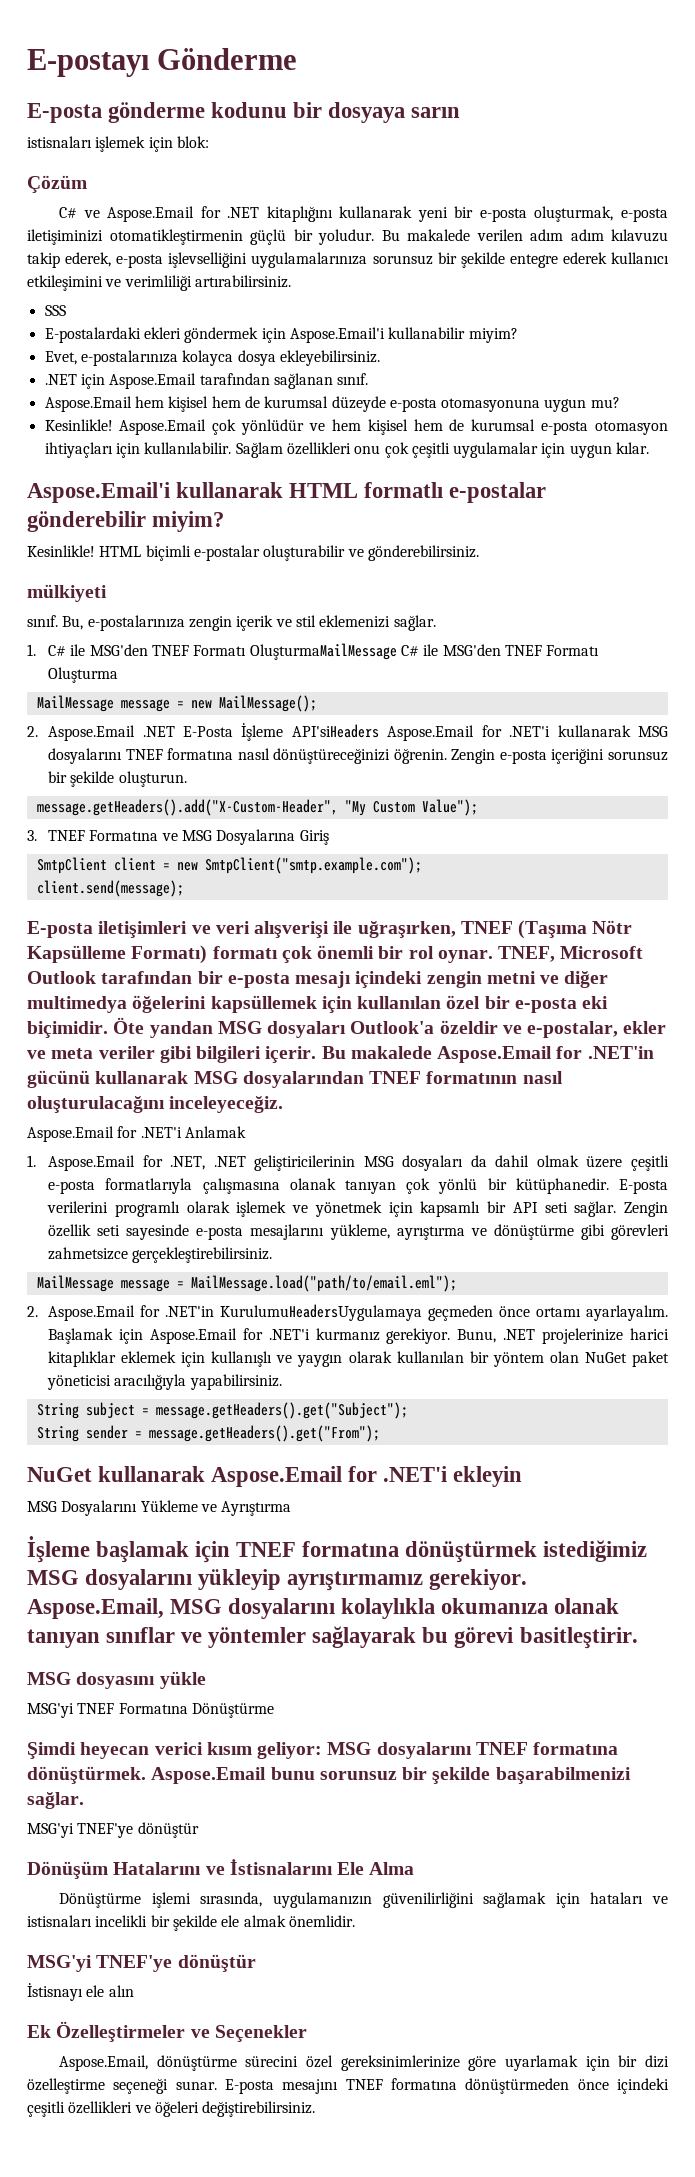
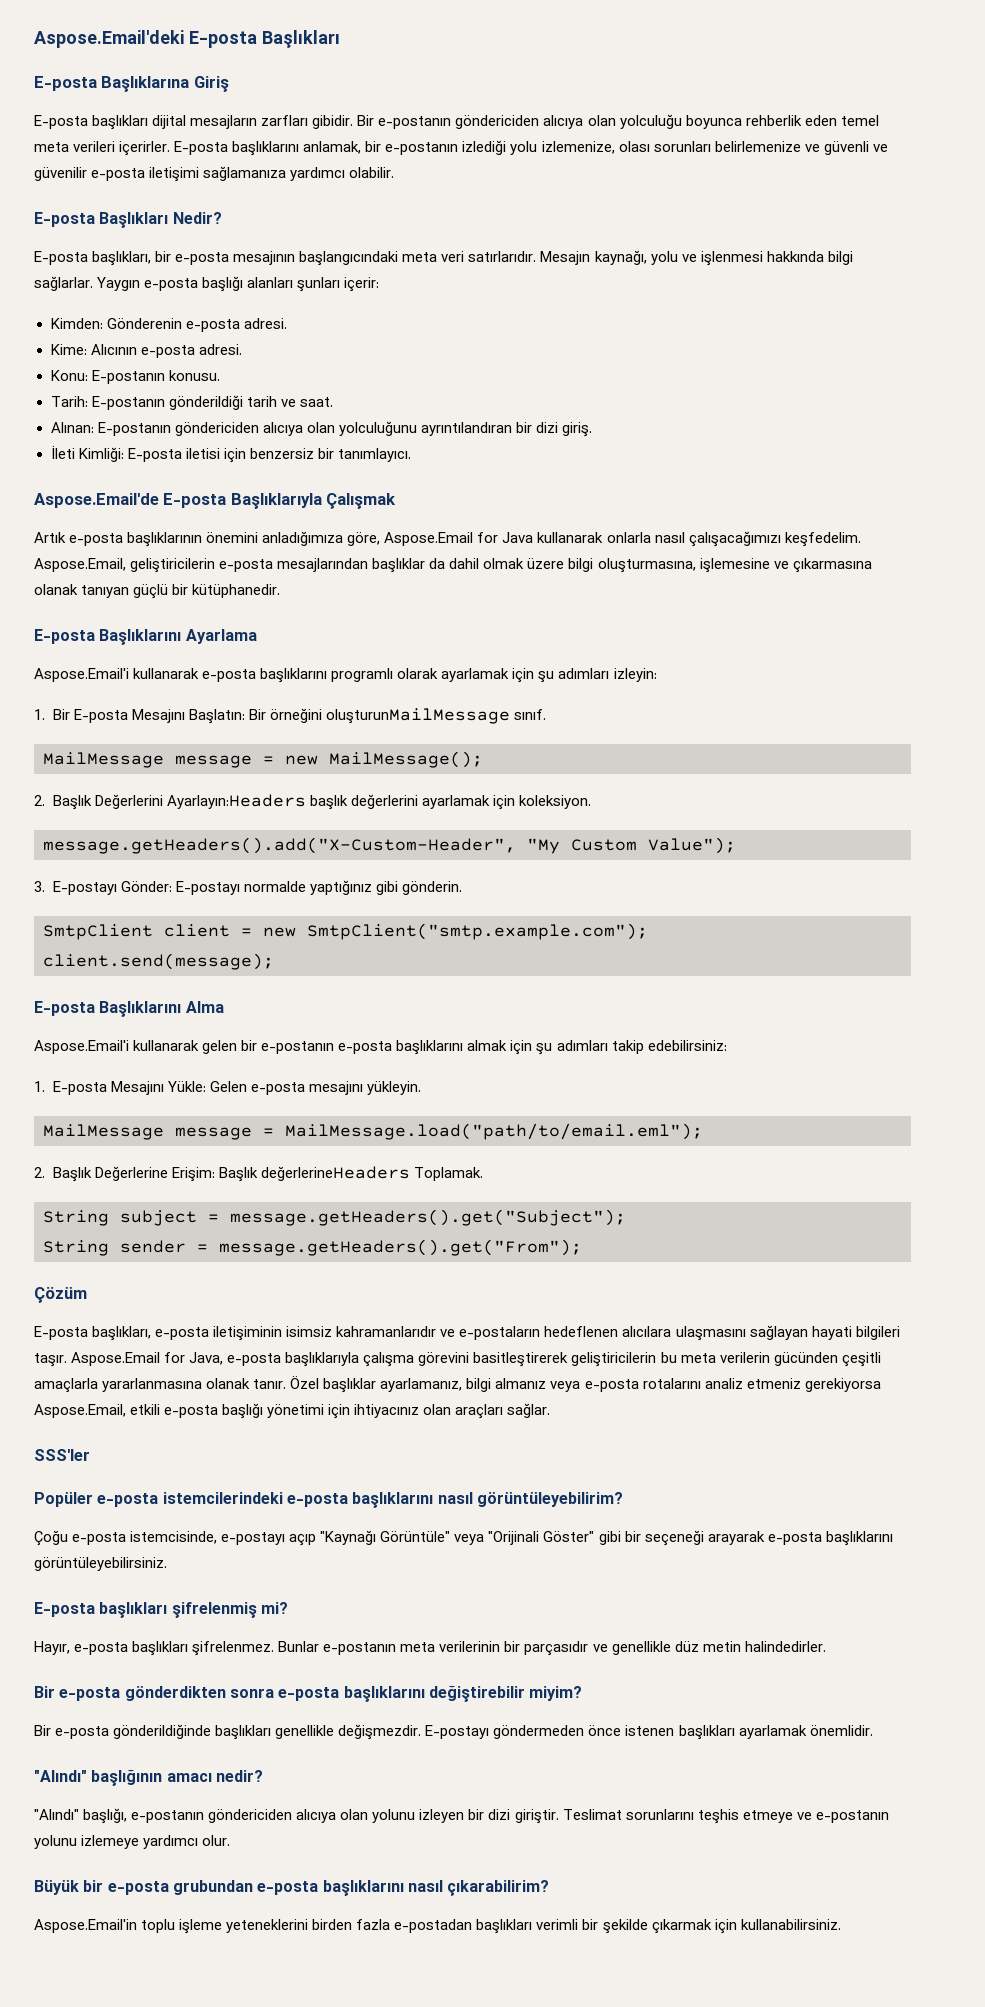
[27,48,298,77] [27,102,461,123] [27,136,209,152] [27,175,87,193] [59,206,669,222] [27,229,668,245] [27,252,670,268] [27,275,291,291] [44,305,66,316] [44,327,518,343] [44,350,380,366] [44,373,369,389] [44,396,620,412] [44,419,669,435] [44,442,650,458] [27,482,547,503] [27,511,225,532] [27,545,479,561] [27,584,107,602] [27,615,436,631] [27,643,600,660] [48,667,119,683] E-postayı Gönderme // E-posta gönderme kodunu bir dosyaya sarın // istisnaları işlemek için blok: // Çözüm // C# ve Aspose.Email for .NET kitaplığını kullanarak yeni bir e-posta oluşturmak, e-posta iletişiminizi otomatikleştirmenin güçlü bir yoludur. Bu makalede verilen adım adım kılavuzu takip ederek, e-posta işlevselliğini uygulamalarınıza sorunsuz bir şekilde entegre ederek kullanıcı etkileşimini ve verimliliği artırabilirsiniz. // SSS // E-postalardaki ekleri göndermek için Aspose.Email'i kullanabilir miyim? // Evet, e-postalarınıza kolayca dosya ekleyebilirsiniz. // .NET için Aspose.Email tarafından sağlanan sınıf. // Aspose.Email hem kişisel hem de kurumsal düzeyde e-posta otomasyonuna uygun mu? // Kesinlikle! Aspose.Email çok yönlüdür ve hem kişisel hem de kurumsal e-posta otomasyon ihtiyaçları için kullanılabilir. Sağlam özellikleri onu çok çeşitli uygulamalar için uygun kılar. // Aspose.Email'i kullanarak HTML formatlı e-postalar gönderebilir miyim? // Kesinlikle! HTML biçimli e-postalar oluşturabilir ve gönderebilirsiniz. // mülkiyeti // sınıf. Bu, e-postalarınıza zengin içerik ve stil eklemenizi sağlar. // 1. C# ile MSG'den TNEF Formatı OluşturmaMailMessage C# ile MSG'den TNEF Formatı Oluşturma -> [34,30,340,48] [34,76,229,92] [34,114,879,130] [34,140,888,156] [34,166,395,182] [34,212,222,228] [34,250,853,266] [34,276,380,292] [50,318,287,332] [50,344,242,358] [50,370,220,384] [50,395,333,410] [50,421,592,437] [50,445,411,463] [34,493,397,509] [34,531,861,547] [34,558,872,573] [34,584,281,599] [34,629,257,645] [34,668,657,683] [34,708,547,724] Aspose.Email'deki E-posta Başlıkları // E-posta Başlıklarına Giriş // E-posta başlıkları dijital mesajların zarfları gibidir. Bir e-postanın göndericiden alıcıya olan yolculuğu boyunca rehberlik eden temel meta verileri içerirler. E-posta başlıklarını anlamak, bir e-postanın izlediği yolu izlemenize, olası sorunları belirlemenize ve güvenli ve güvenilir e-posta iletişimi sağlamanıza yardımcı olabilir. // E-posta Başlıkları Nedir? // E-posta başlıkları, bir e-posta mesajının başlangıcındaki meta veri satırlarıdır. Mesajın kaynağı, yolu ve işlenmesi hakkında bilgi sağlarlar. Yaygın e-posta başlığı alanları şunları içerir: // Kimden: Gönderenin e-posta adresi. // Kime: Alıcının e-posta adresi. // Konu: E-postanın konusu. // Tarih: E-postanın gönderildiği tarih ve saat. // Alınan: E-postanın göndericiden alıcıya olan yolculuğunu ayrıntılandıran bir dizi giriş. // İleti Kimliği: E-posta iletisi için benzersiz bir tanımlayıcı. // Aspose.Email'de E-posta Başlıklarıyla Çalışmak // Artık e-posta başlıklarının önemini anladığımıza göre, Aspose.Email for Java kullanarak onlarla nasıl çalışacağımızı keşfedelim. Aspose.Email, geliştiricilerin e-posta mesajlarından başlıklar da dahil olmak üzere bilgi oluşturmasına, işlemesine ve çıkarmasına olanak tanıyan güçlü bir kütüphanedir. // E-posta Başlıklarını Ayarlama // Aspose.Email'i kullanarak e-posta başlıklarını programlı olarak ayarlamak için şu adımları izleyin: // 1. Bir E-posta Mesajını Başlatın: Bir örneğini oluşturunMailMessage sınıf.
[48,723,668,741] [48,748,668,764] [48,771,187,787] Aspose.Email .NET E-Posta İşleme API'siHeaders Aspose.Email for .NET'i kullanarak MSG dosyalarını TNEF formatına nasıl dönüştüreceğinizi öğrenin. Zengin e-posta içeriğini sorunsuz bir şekilde oluşturun. -> [52,794,592,810] Başlık Değerlerini Ayarlayın:Headers başlık değerlerini ayarlamak için koleksiyon.
[48,829,329,845] TNEF Formatına ve MSG Dosyalarına Giriş -> [52,880,462,895] E-postayı Gönder: E-postayı normalde yaptığınız gibi gönderin.
[98,920,633,939] [27,945,644,964] [27,971,609,988] [27,995,609,1013] [27,1017,667,1038] [27,1046,654,1063] [27,1070,563,1088] [27,1096,284,1113] [27,1126,246,1142] [27,1155,669,1171] [48,1178,668,1194] [47,1201,668,1217] [48,1224,669,1240] [48,1247,273,1263] iletişimleri ve veri alışverişi ile uğraşırken, TNEF (Taşıma Nötr Kapsülleme Formatı) formatı çok önemli bir rol oynar. TNEF, Microsoft Outlook tarafından bir e-posta mesajı içindeki zengin metni ve diğer multimedya öğelerini kapsüllemek için kullanılan özel bir e-posta eki biçimidir. Öte yandan MSG dosyaları Outlook'a özeldir ve e-postalar, ekler ve meta veriler gibi bilgileri içerir. Bu makalede Aspose.Email for .NET'in gücünü kullanarak MSG dosyalarından TNEF formatının nasıl oluşturulacağını inceleyeceğiz. // Aspose.Email for .NET'i Anlamak // 1. Aspose.Email for .NET, .NET geliştiricilerinin MSG dosyaları da dahil olmak üzere çeşitli e-posta formatlarıyla çalışmasına olanak tanıyan çok yönlü bir kütüphanedir. E-posta verilerini programlı olarak işlemek ve yönetmek için kapsamlı bir API seti sağlar. Zengin özellik seti sayesinde e-posta mesajlarını yükleme, ayrıştırma ve dönüştürme gibi görevleri zahmetsizce gerçekleştirebilirsiniz. -> [99,1001,224,1017] [34,1040,727,1055] [34,1081,421,1095] Başlıklarını Alma // Aspose.Email'i kullanarak gelen bir e-postanın e-posta başlıklarını almak için şu adımları takip edebilirsiniz: // 1. E-posta Mesajını Yükle: Gelen e-posta mesajını yükleyin.
[48,1304,668,1321] [48,1328,670,1344] [48,1351,669,1367] [47,1374,282,1390] Aspose.Email for .NET'in KurulumuHeadersUygulamaya geçmeden önce ortamı ayarlayalım. Başlamak için Aspose.Email for .NET'i kurmanız gerekiyor. Bunu, .NET projelerinize harici kitaplıklar eklemek için kullanışlı ve yaygın olarak kullanılan bir yöntem olan NuGet paket yöneticisi aracılığıyla yapabilirsiniz. -> [52,1166,483,1182] Başlık Değerlerine Erişim: Başlık değerlerineHeaders Toplamak.
[27,1466,523,1487] [27,1500,292,1516] [27,1536,648,1563] [27,1569,528,1591] [27,1598,620,1619] [27,1626,638,1649] [27,1671,206,1689] [27,1703,274,1718] [27,1742,619,1759] [27,1766,631,1784] [27,1792,84,1809] [27,1822,199,1838] [27,1859,415,1879] [59,1892,668,1908] [27,1915,355,1931] [27,1954,256,1972] [27,1983,134,2001] [27,2021,307,2042] [59,2055,669,2071] [27,2078,669,2094] [27,2101,316,2117] NuGet kullanarak Aspose.Email for .NET'i ekleyin // MSG Dosyalarını Yükleme ve Ayrıştırma // İşleme başlamak için TNEF formatına dönüştürmek istediğimiz MSG dosyalarını yükleyip ayrıştırmamız gerekiyor. Aspose.Email, MSG dosyalarını kolaylıkla okumanıza olanak tanıyan sınıflar ve yöntemler sağlayarak bu görevi basitleştirir. // MSG dosyasını yükle // MSG'yi TNEF Formatına Dönüştürme // Şimdi heyecan verici kısım geliyor: MSG dosyalarını TNEF formatına dönüştürmek. Aspose.Email bunu sorunsuz bir şekilde başarabilmenizi sağlar. // MSG'yi TNEF'ye dönüştür // Dönüşüm Hatalarını ve İstisnalarını Ele Alma // Dönüştürme işlemi sırasında, uygulamanızın güvenilirliğini sağlamak için hataları ve istisnaları incelikli bir şekilde ele almak önemlidir. // MSG'yi TNEF'ye dönüştür // İstisnayı ele alın // Ek Özelleştirmeler ve Seçenekler // Aspose.Email, dönüştürme sürecini özel gereksinimlerinize göre uyarlamak için bir dizi özelleştirme seçeneği sunar. E-posta mesajını TNEF formatına dönüştürmeden önce içindeki çeşitli özellikleri ve öğeleri değiştirebilirsiniz. -> [34,1287,87,1303] [34,1325,900,1341] [34,1352,881,1367] [34,1375,881,1393] [34,1403,551,1419] [34,1449,90,1461] [34,1492,623,1508] [34,1530,893,1546] [34,1557,167,1571] [34,1602,288,1618] [34,1641,826,1656] [34,1685,583,1702] [34,1724,873,1740] [34,1769,263,1786] [34,1808,889,1824] [34,1835,231,1849] [34,1880,550,1896] [34,1919,841,1934] Çözüm // E-posta başlıkları, e-posta iletişiminin isimsiz kahramanlarıdır ve e-postaların hedeflenen alıcılara ulaşmasını sağlayan hayati bilgileri taşır. Aspose.Email for Java, e-posta başlıklarıyla çalışma görevini basitleştirerek geliştiricilerin bu meta verilerin gücünden çeşitli amaçlarla yararlanmasına olanak tanır. Özel başlıklar ayarlamanız, bilgi almanız veya e-posta rotalarını analiz etmeniz gerekiyorsa Aspose.Email, etkili e-posta başlığı yönetimi için ihtiyacınız olan araçları sağlar. // SSS'ler // Popüler e-posta istemcilerindeki e-posta başlıklarını nasıl görüntüleyebilirim? // Çoğu e-posta istemcisinde, e-postayı açıp "Kaynağı Görüntüle" veya "Orijinali Göster" gibi bir seçeneği arayarak e-posta başlıklarını görüntüleyebilirsiniz. // E-posta başlıkları şifrelenmiş mi? // Hayır, e-posta başlıkları şifrelenmez. Bunlar e-postanın meta verilerinin bir parçasıdır ve genellikle düz metin halindedirler. // Bir e-posta gönderdikten sonra e-posta başlıklarını değiştirebilir miyim? // Bir e-posta gönderildiğinde başlıkları genellikle değişmezdir. E-postayı göndermeden önce istenen başlıkları ayarlamak önemlidir. // "Alındı" başlığının amacı nedir? // "Alındı" başlığı, e-postanın göndericiden alıcıya olan yolunu izleyen bir dizi giriştir. Teslimat sorunlarını teşhis etmeye ve e-postanın yolunu izlemeye yardımcı olur. // Büyük bir e-posta grubundan e-posta başlıklarını nasıl çıkarabilirim? // Aspose.Email'in toplu işleme yeteneklerini birden fazla e-postadan başlıkları verimli bir şekilde çıkarmak için kullanabilirsiniz.

